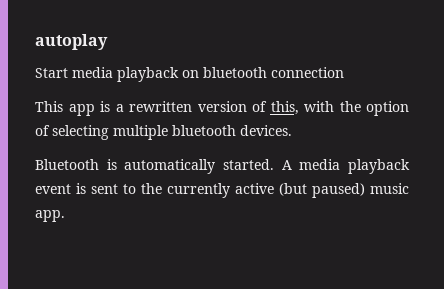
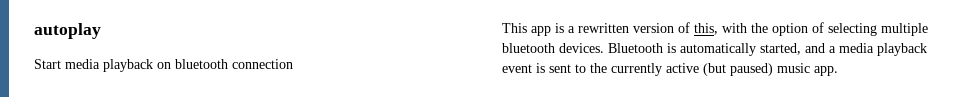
(292, 130) // -> (604, 48) none
[223,159,292,170] started. A -> [760,43,836,55] started, and a

